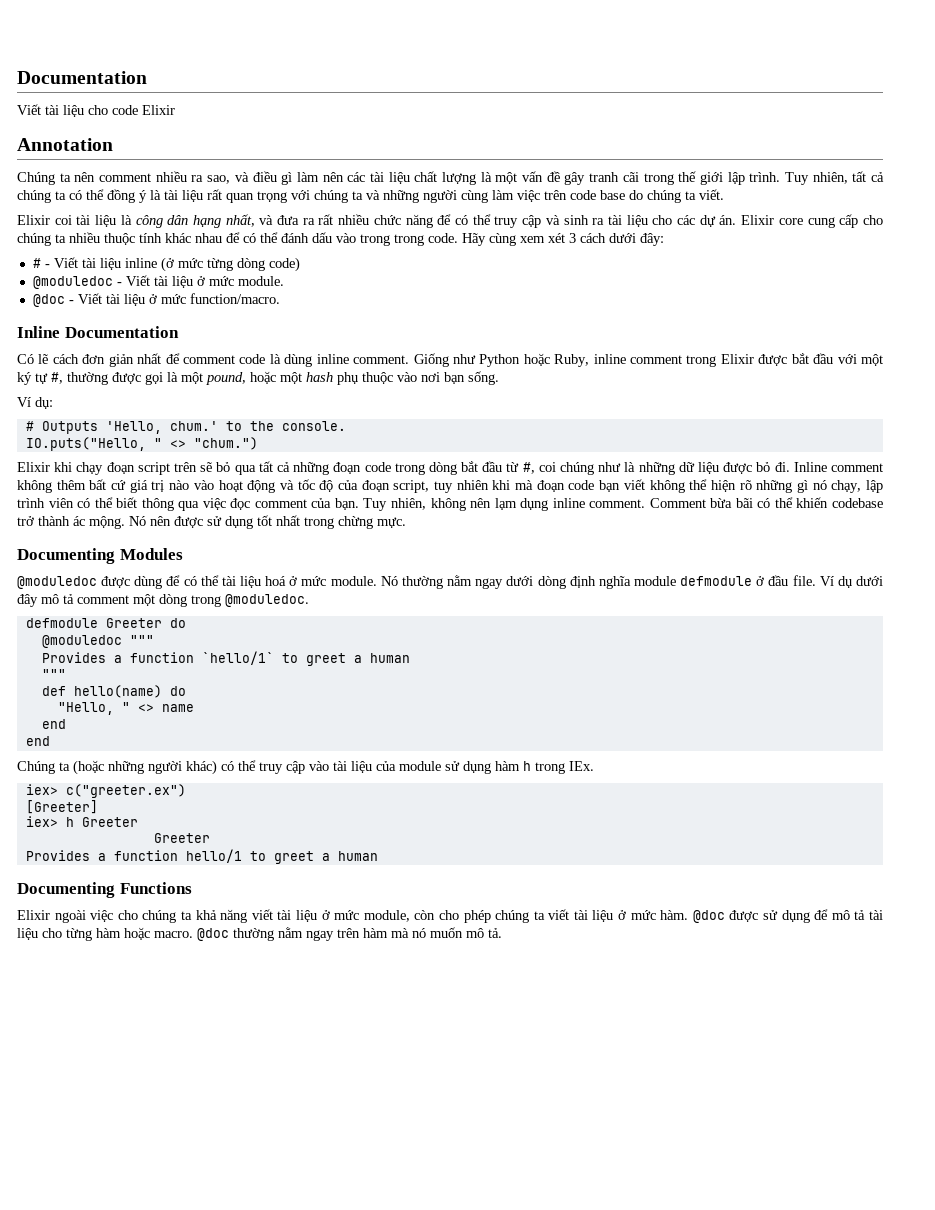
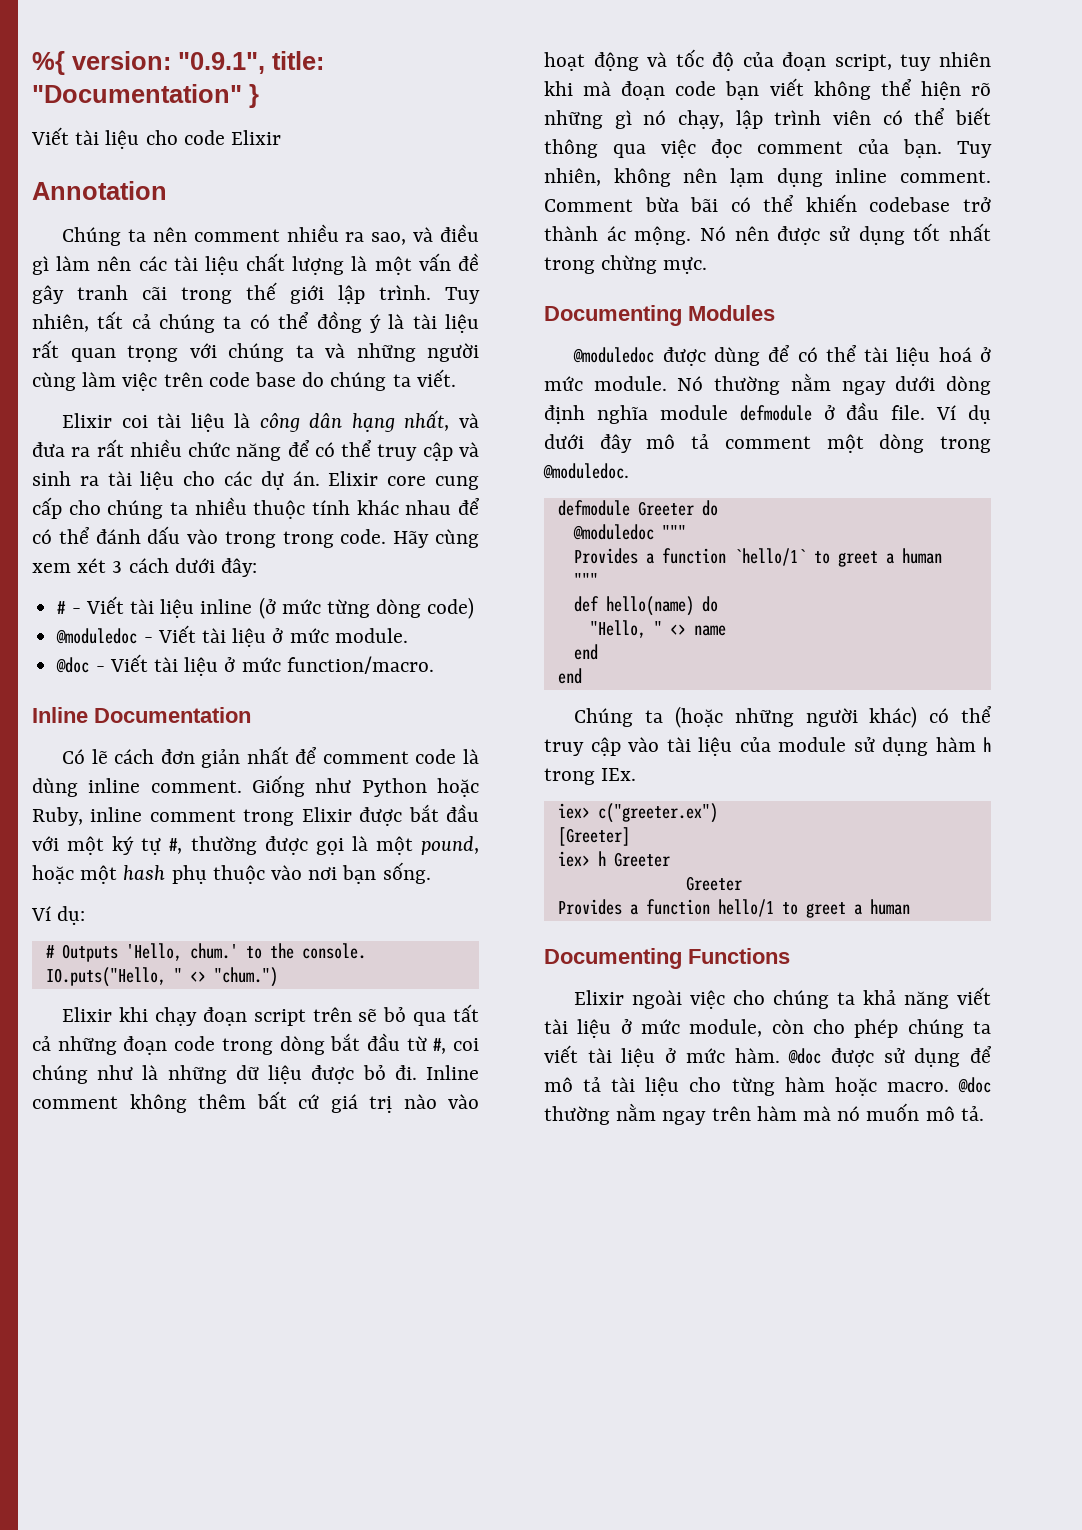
[17,71,147,84] Documentation -> [32,51,324,75] [32,84,259,108] %{ version: "0.9.1", title: "Documentation" }

